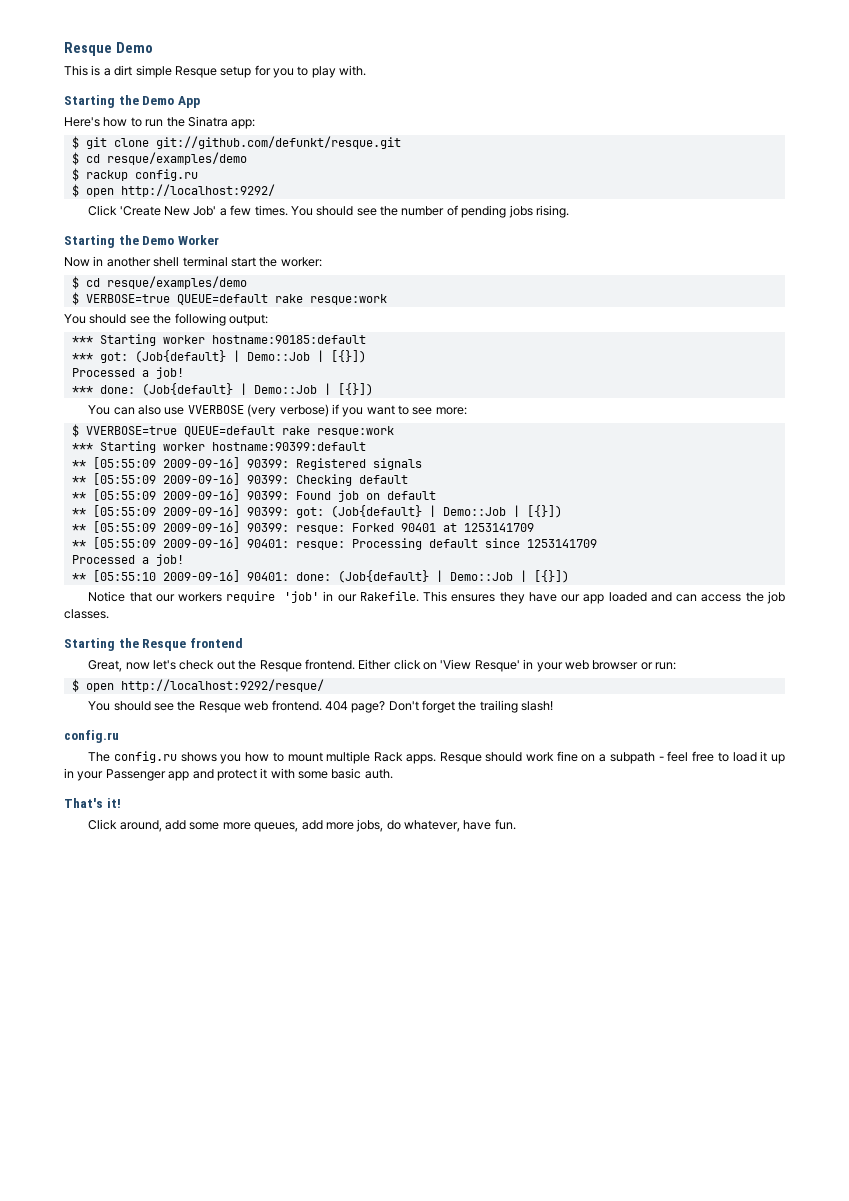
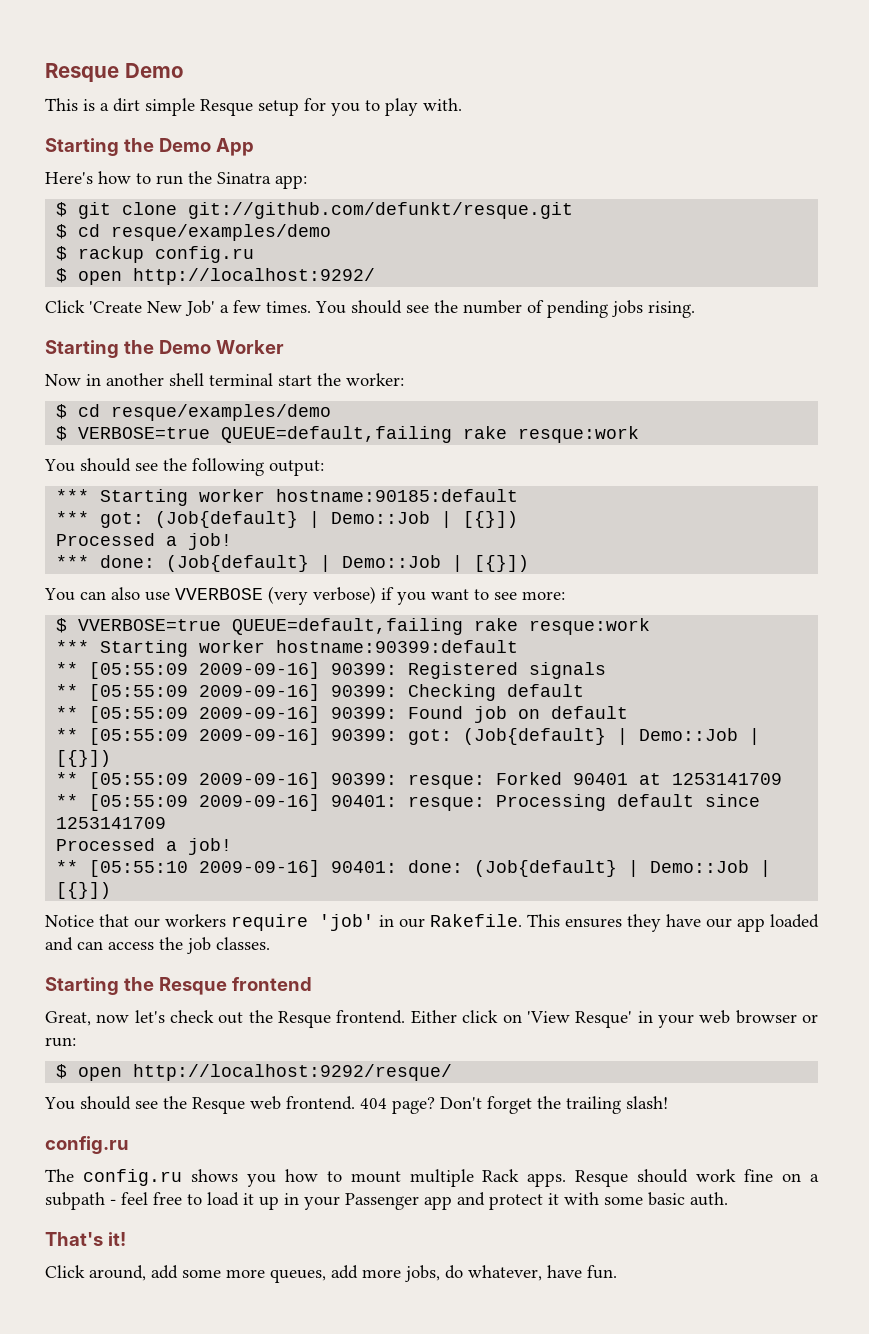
[176,294,268,305] QUEUE=default -> [221,426,453,443] QUEUE=default,failing
[183,426,275,437] QUEUE=default -> [232,618,464,635] QUEUE=default,failing

